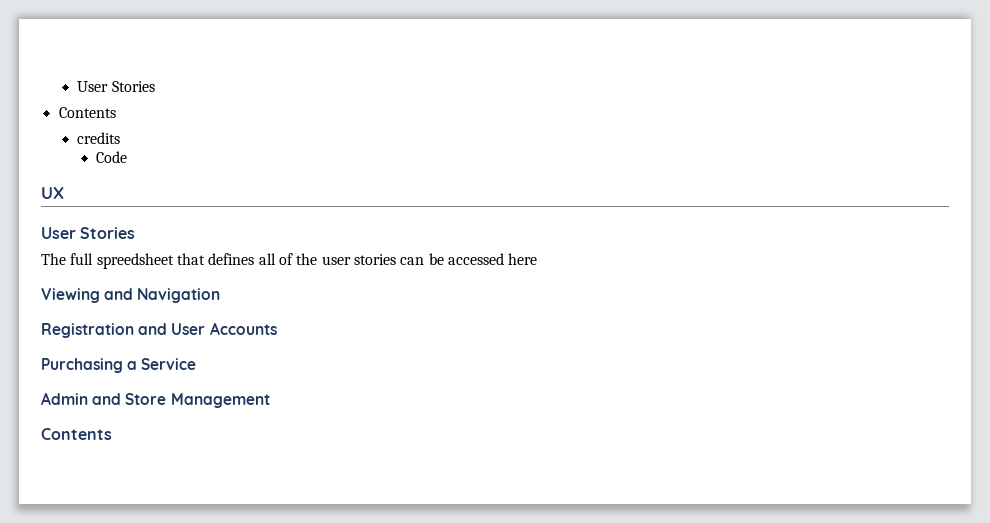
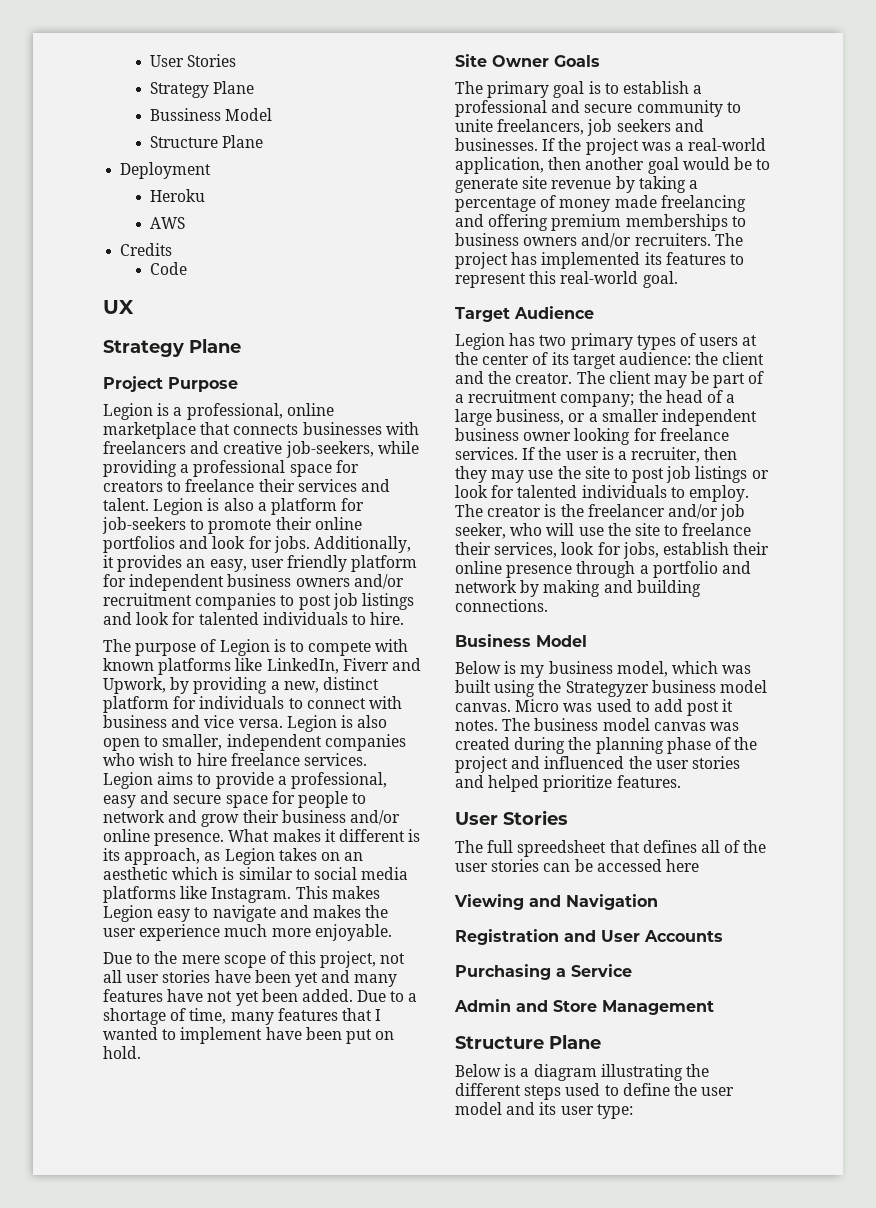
[77,81,155,92] [58,107,116,118] [77,132,121,144] [95,151,127,163] [41,187,64,199] User Stories // Contents // credits // Code // UX -> [149,54,236,67] [149,81,254,98] [149,108,272,121] [149,135,263,148] [120,162,212,179] [149,189,205,202] [149,217,185,229] [120,243,173,256] [149,262,187,275] [103,300,134,314] [103,339,241,357] [103,376,238,392] [103,403,334,420] [103,422,419,439] [103,441,419,458] [103,460,359,477] [103,479,390,492] [103,498,365,515] [102,517,362,534] [103,536,411,553] [103,555,418,572] [103,574,404,591] [103,593,414,610] [103,612,405,625] [103,639,409,656] [103,658,421,675] [103,677,379,694] [103,696,402,713] [103,715,388,732] [103,734,406,751] [103,753,367,766] [103,772,387,789] [103,791,367,808] [103,810,400,827] [103,829,421,846] [103,848,364,865] [103,867,409,880] [103,886,380,903] [103,905,389,922] [103,924,392,941] [103,951,406,968] [103,970,398,987] [103,989,418,1006] [103,1008,382,1025] [103,1027,395,1044] [103,1046,141,1059] [455,54,600,67] [455,81,703,98] [455,100,741,117] [455,119,704,136] [455,138,767,155] [455,157,771,174] [455,176,698,193] [455,195,746,212] [455,214,746,231] [455,233,743,248] [455,252,744,269] [455,271,678,288] [455,306,594,322] [455,333,758,350] [455,352,765,369] [455,371,765,388] [455,390,736,407] [455,409,757,426] [455,428,729,445] [455,447,738,463] [455,466,769,483] [455,485,749,502] [455,504,746,521] [455,523,752,539] [455,542,770,559] [455,561,751,578] [455,580,701,597] [455,599,548,612] [455,634,587,647] [455,661,752,678] [455,680,767,697] [455,699,734,716] [455,718,739,731] [455,737,758,754] [455,756,740,773] [455,775,681,792] User Stories // Strategy Plane // Bussiness Model // Structure Plane // Deployment // Heroku // AWS // Credits // Code // UX // Strategy Plane // Project Purpose // Legion is a professional, online marketplace that connects businesses with freelancers and creative job-seekers, while providing a professional space for creators to freelance their services and talent. Legion is also a platform for job-seekers to promote their online portfolios and look for jobs. Additionally, it provides an easy, user friendly platform for independent business owners and/or recruitment companies to post job listings and look for talented individuals to hire. // The purpose of Legion is to compete with known platforms like LinkedIn, Fiverr and Upwork, by providing a new, distinct platform for individuals to connect with business and vice versa. Legion is also open to smaller, independent companies who wish to hire freelance services. Legion aims to provide a professional, easy and secure space for people to network and grow their business and/or online presence. What makes it different is its approach, as Legion takes on an aesthetic which is similar to social media platforms like Instagram. This makes Legion easy to navigate and makes the user experience much more enjoyable. // Due to the mere scope of this project, not all user stories have been yet and many features have not yet been added. Due to a shortage of time, many features that I wanted to implement have been put on hold. // Site Owner Goals // The primary goal is to establish a professional and secure community to unite freelancers, job seekers and businesses. If the project was a real-world application, then another goal would be to generate site revenue by taking a percentage of money made freelancing and offering premium memberships to business owners and/or recruiters. The project has implemented its features to represent this real-world goal. // Target Audience // Legion has two primary types of users at the center of its target audience: the client and the creator. The client may be part of a recruitment company; the head of a large business, or a smaller independent business owner looking for freelance services. If the user is a recruiter, then they may use the site to post job listings or look for talented individuals to employ. The creator is the freelancer and/or job seeker, who will use the site to freelance their services, look for jobs, establish their online presence through a portfolio and network by making and building connections. // Business Model // Below is my business model, which was built using the Strategyzer business model canvas. Micro was used to add post it notes. The business model canvas was created during the planning phase of the project and influenced the user stories and helped prioritize features.
[41,428,112,440] Contents -> [455,1035,601,1049] [455,1064,709,1081] [455,1083,735,1100] [455,1102,633,1119] Structure Plane // Below is a diagram illustrating the different steps used to define the user model and its user type:

